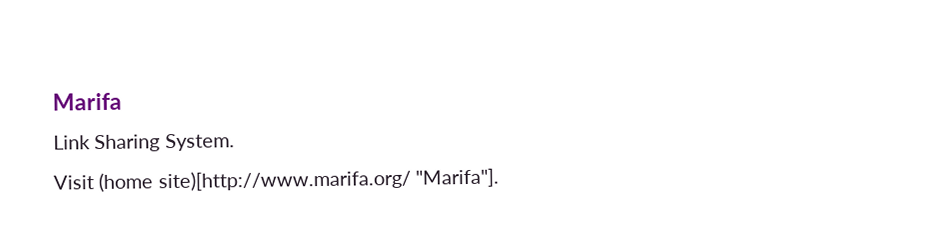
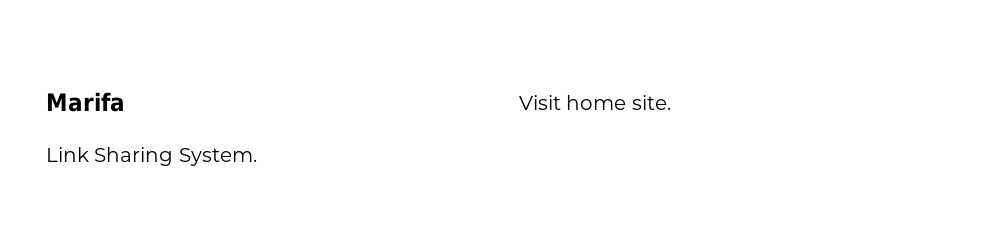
[98,168,499,193] (home site)[http://www.marifa.org/ "Marifa"]. -> [566,95,671,110] home site.

